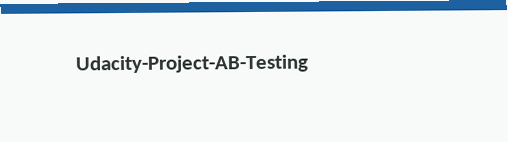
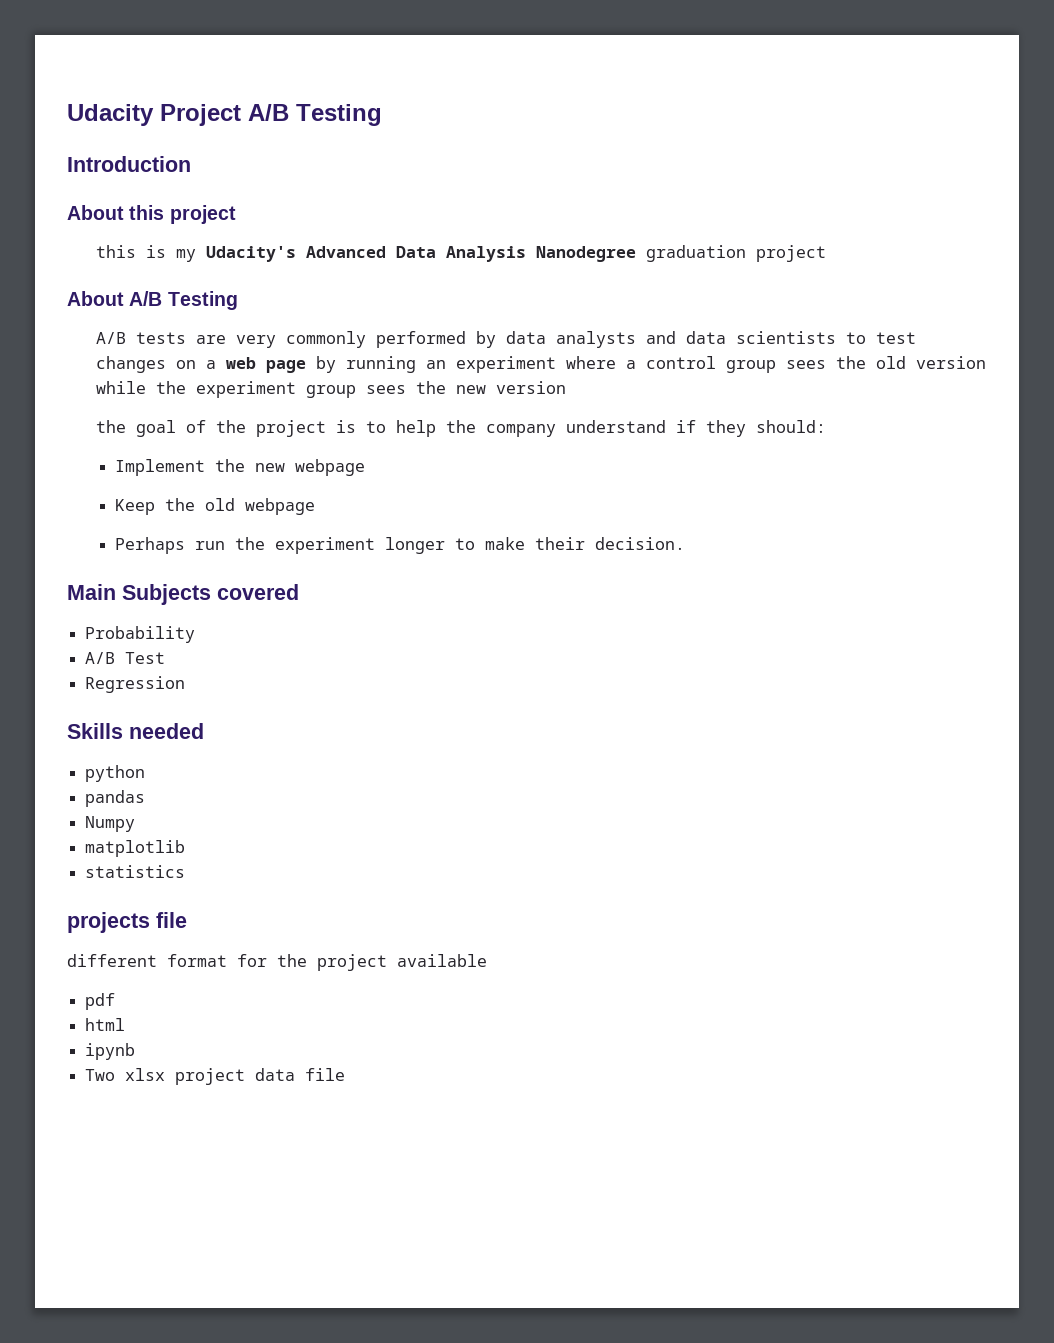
[75,54,309,74] Udacity-Project-AB-Testing -> [67,104,382,126] [67,156,191,172] [67,205,236,224] [96,245,827,262] [67,291,238,310] [96,331,917,348] [96,356,987,373] [96,381,567,398] [96,420,827,437] [114,459,365,476] [114,498,315,515] [114,537,685,554] [67,584,299,605] [85,626,196,643] [85,652,166,664] [85,676,186,693] [67,723,204,739] [85,765,146,782] [85,790,146,807] [85,816,136,832] [85,840,186,857] [85,865,186,878] [67,912,187,933] [67,954,487,971] [85,993,116,1010] [85,1018,126,1031] [85,1043,136,1060] [85,1068,346,1085] Udacity Project A/B Testing // Introduction // About this project // this is my Udacity's Advanced Data Analysis Nanodegree graduation project // About A/B Testing // A/B tests are very commonly performed by data analysts and data scientists to test changes on a web page by running an experiment where a control group sees the old version while the experiment group sees the new version // the goal of the project is to help the company understand if they should: // Implement the new webpage // Keep the old webpage // Perhaps run the experiment longer to make their decision. // Main Subjects covered // Probability // A/B Test // Regression // Skills needed // python // pandas // Numpy // matplotlib // statistics // projects file // different format for the project available // pdf // html // ipynb // Two xlsx project data file

